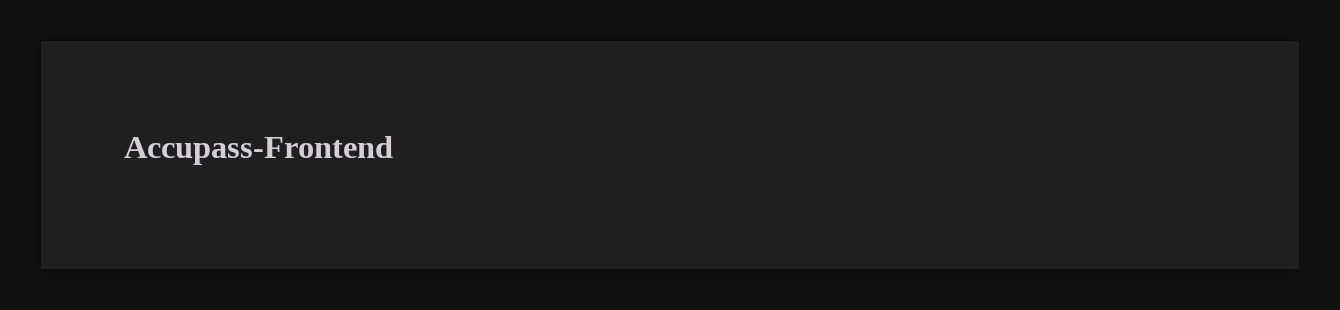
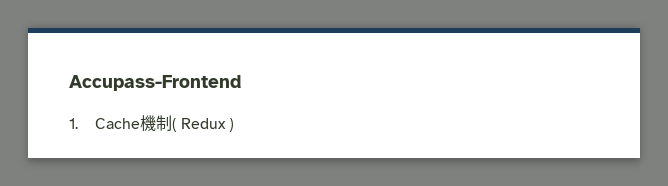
(393, 150) none -> [69,115,235,132] // 1. Cache機制( Redux )

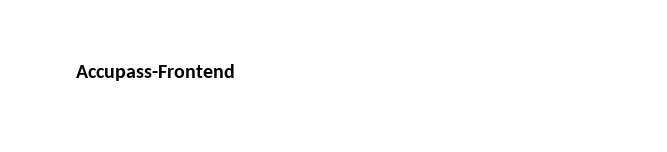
[69,115,235,132] // 1. Cache機制( Redux ) -> (235, 72) none

